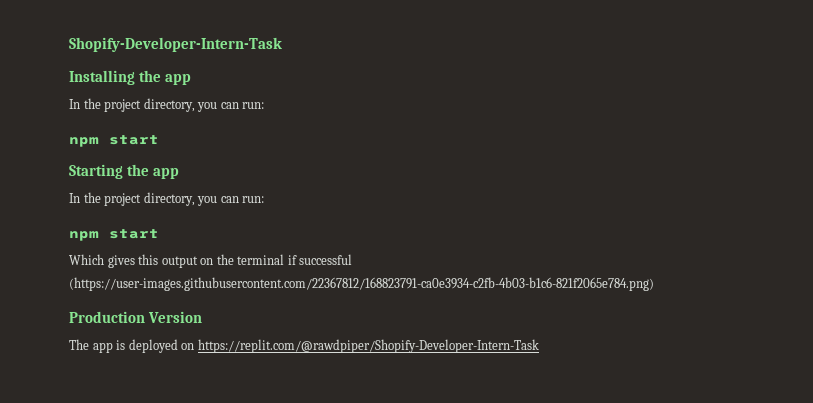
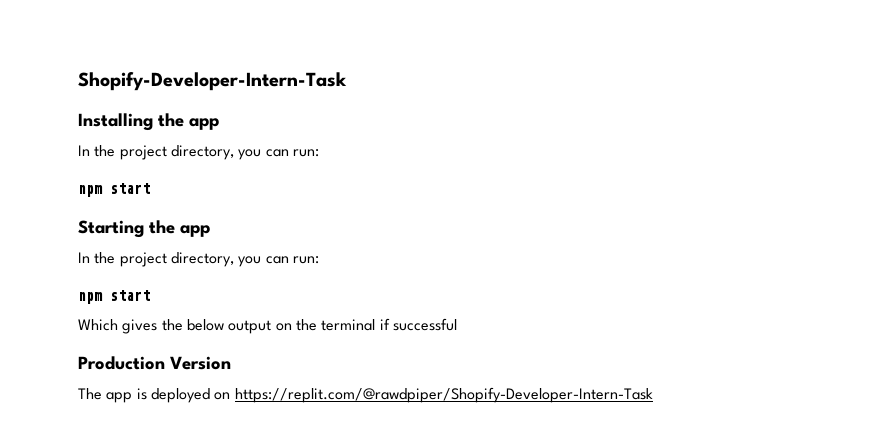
[138,254,159,265] this -> [161,319,224,331] the below
[69,277,654,291] (https://user-images.githubusercontent.com/22367812/168823791-ca0e3934-c2fb-4b03-b1c6-821f2065e784.png) -> (457, 324) none

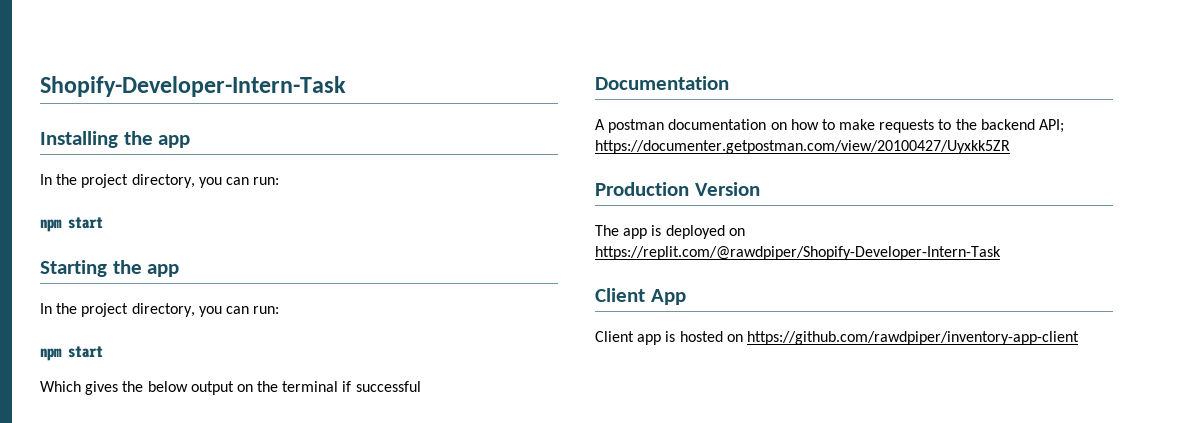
(457, 324) none -> [595,76,729,90] [595,119,1065,133] [595,140,1010,154] // Documentation // A postman documentation on how to make requests to the backend API; https://documenter.getpostman.com/view/20100427/Uyxkk5ZR
(653, 395) none -> [595,288,686,305] [595,331,1079,345] // Client App // Client app is hosted on https://github.com/rawdpiper/inventory-app-client

